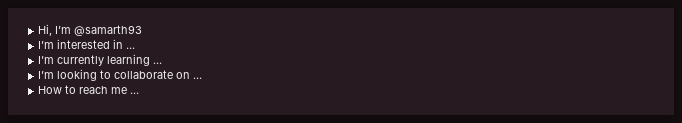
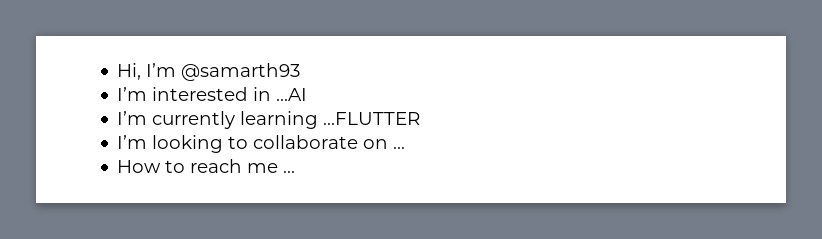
[126,47,136,49] ... -> [276,88,308,101] ...AI
[153,62,163,64] ... -> [323,112,421,125] ...FLUTTER

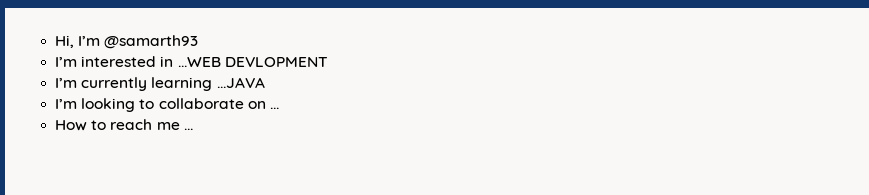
[276,88,308,101] ...AI -> [177,57,328,67] ...WEB DEVLOPMENT
[323,112,421,125] ...FLUTTER -> [216,77,265,88] ...JAVA

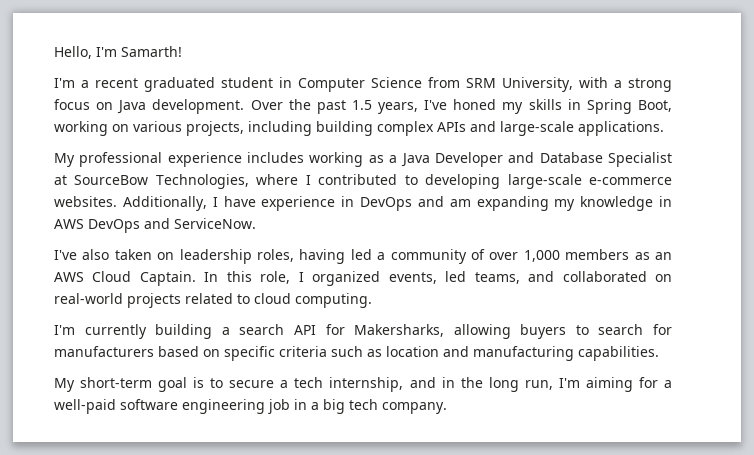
[55,35,199,49] [55,56,328,67] [55,77,265,91] [55,98,279,112] [55,119,193,131] Hi, I’m @samarth93 // I’m interested in ...WEB DEVLOPMENT // I’m currently learning ...JAVA // I’m looking to collaborate on ... // How to reach me ... -> [54,46,182,59] [54,77,672,92] [54,99,672,114] [54,121,664,136] [54,152,673,167] [54,174,673,189] [54,196,672,211] [54,218,256,233] [54,249,672,264] [54,271,672,286] [54,293,372,308] [54,324,673,339] [54,346,659,361] [54,377,672,392] [54,399,447,414] Hello, I'm Samarth! // I'm a recent graduated student in Computer Science from SRM University, with a strong focus on Java development. Over the past 1.5 years, I've honed my skills in Spring Boot, working on various projects, including building complex APIs and large-scale applications. // My professional experience includes working as a Java Developer and Database Specialist at SourceBow Technologies, where I contributed to developing large-scale e-commerce websites. Additionally, I have experience in DevOps and am expanding my knowledge in AWS DevOps and ServiceNow. // I've also taken on leadership roles, having led a community of over 1,000 members as an AWS Cloud Captain. In this role, I organized events, led teams, and collaborated on real-world projects related to cloud computing. // I'm currently building a search API for Makersharks, allowing buyers to search for manufacturers based on specific criteria such as location and manufacturing capabilities. // My short-term goal is to secure a tech internship, and in the long run, I'm aiming for a well-paid software engineering job in a big tech company.

